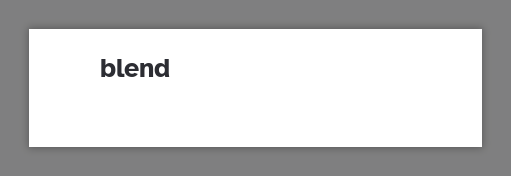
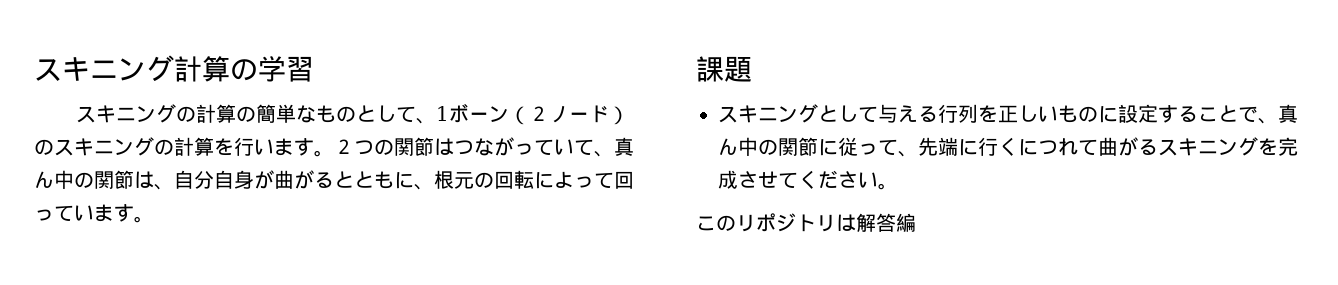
[100,59,170,77] blend -> [34,55,314,82] [75,103,629,125] [34,137,634,157] [34,170,634,190] [34,204,154,223] [696,56,752,82] [718,104,1298,124] [718,137,1298,157] [718,170,898,190] [696,213,916,232] スキニング計算の学習 // スキニングの計算の簡単なものとして、1ボーン（２ノード）のスキニングの計算を行います。２つの関節はつながっていて、真ん中の関節は、自分自身が曲がるとともに、根元の回転によって回っています。 // 課題 // スキニングとして与える行列を正しいものに設定することで、真ん中の関節に従って、先端に行くにつれて曲がるスキニングを完成させてください。 // このリポジトリは解答編

